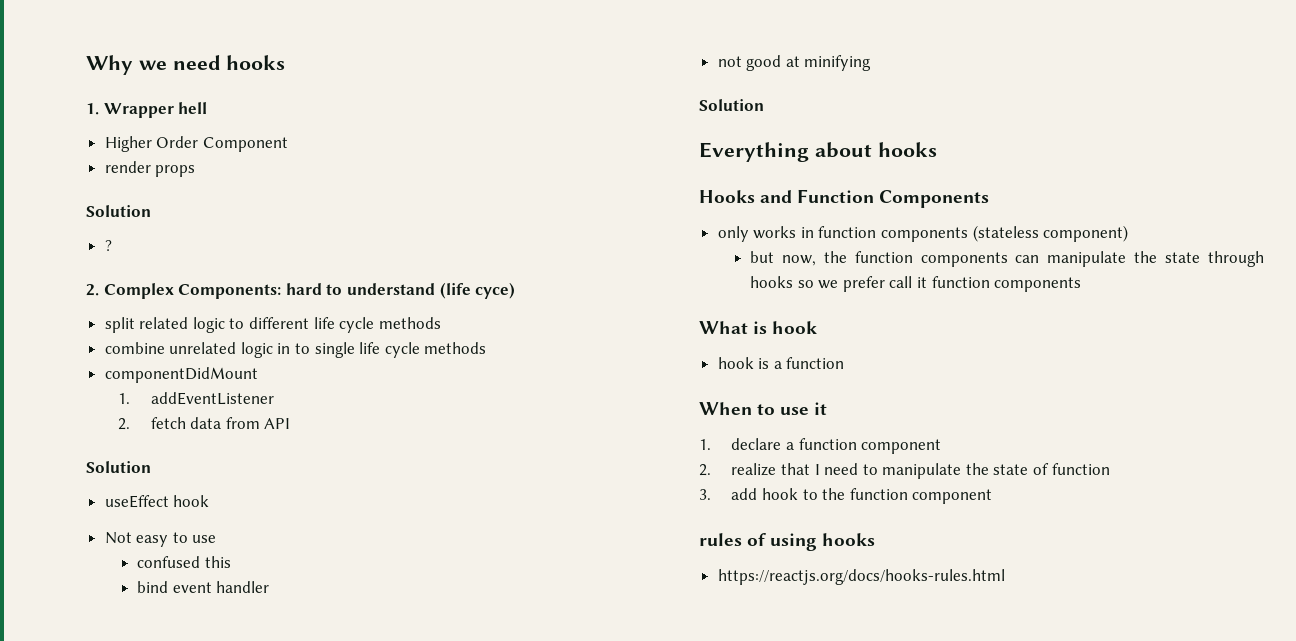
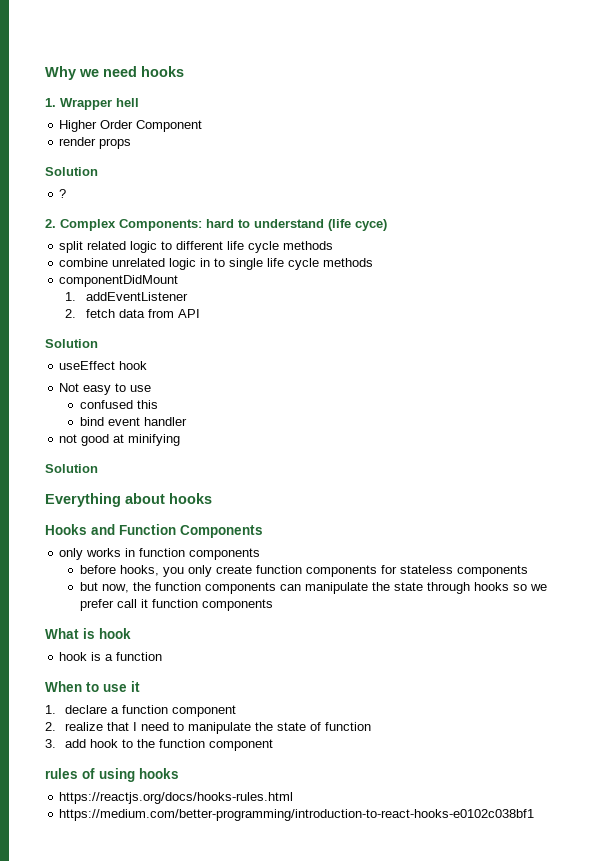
[972,225,1129,242] (stateless component) -> [79,565,528,577] // before hooks, you only create function components for stateless components
(1005, 577) none -> [59,809,535,821] // https://medium.com/better-programming/introduction-to-react-hooks-e0102c038bf1

